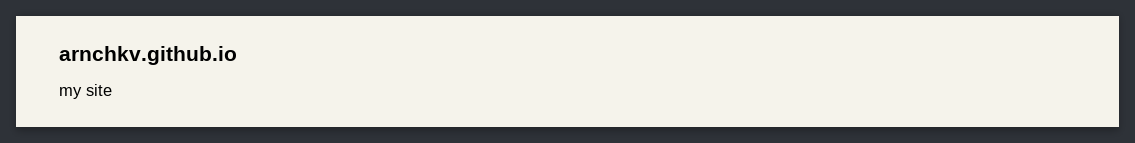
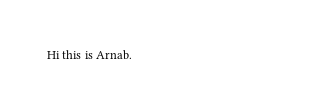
[59,46,237,65] [59,84,112,99] arnchkv.github.io // my site -> [47,50,133,60] Hi this is Arnab.

